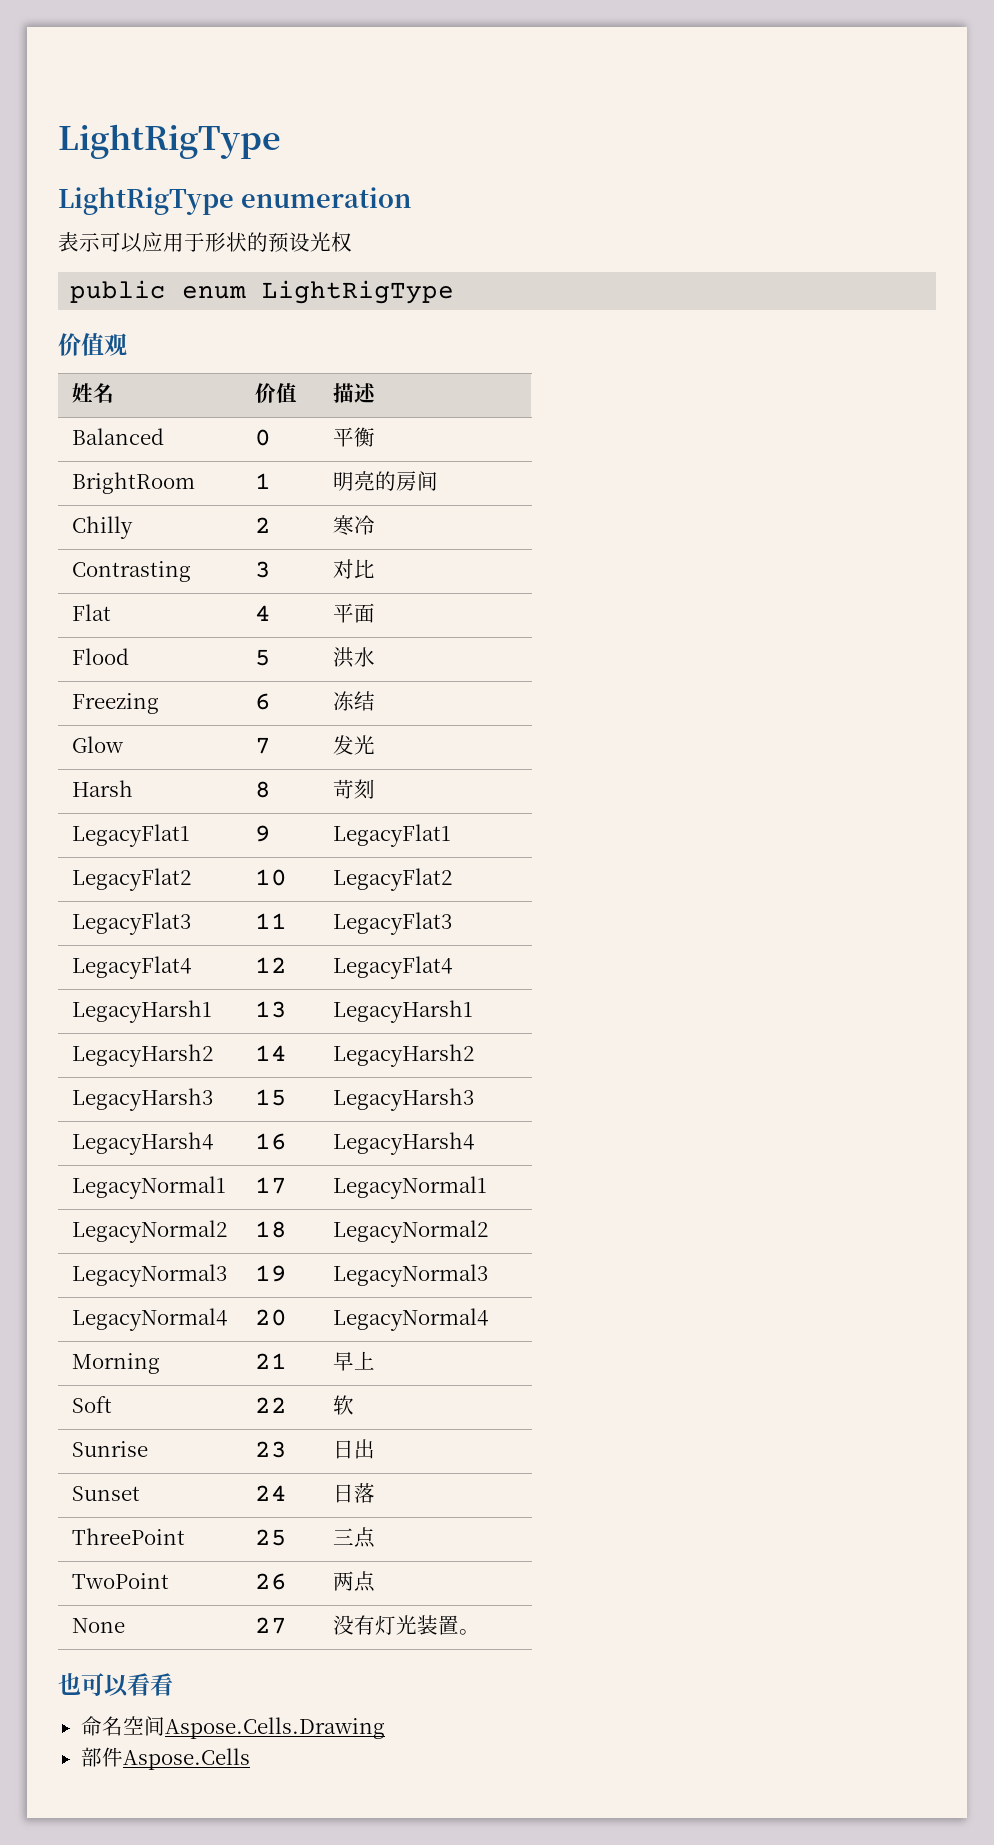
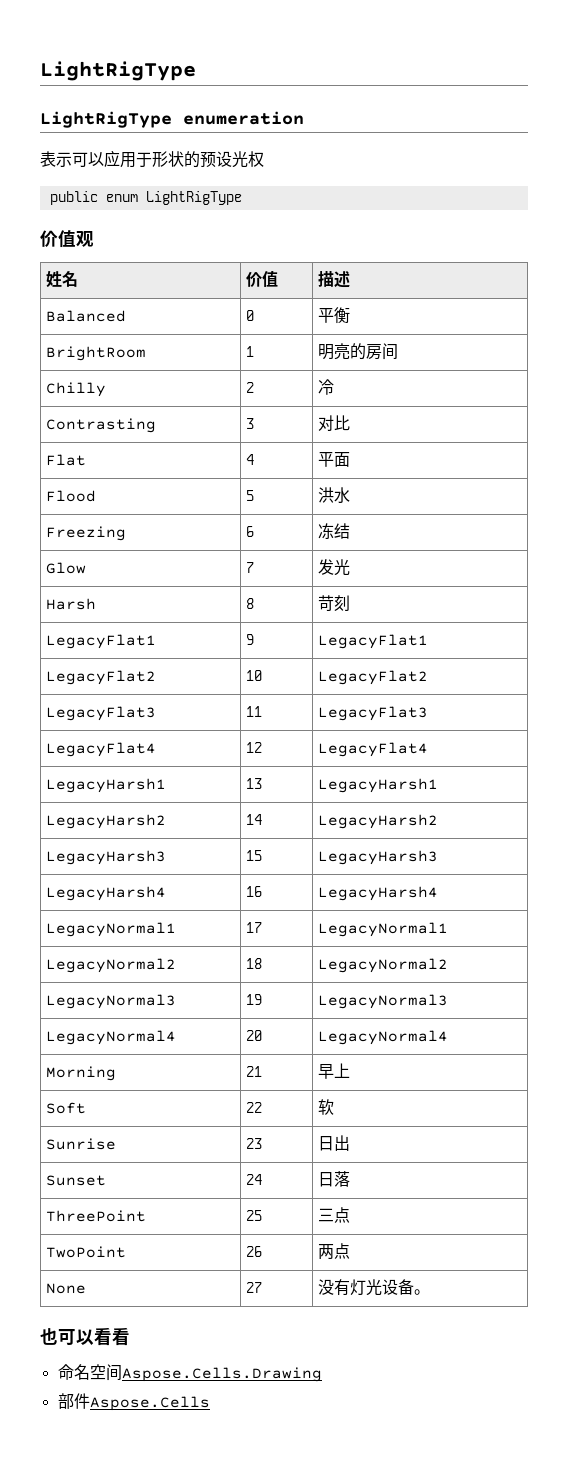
[332,515,354,536] 寒 -> (255, 387) none
[416,1615,459,1635] 装置 -> [382,1279,415,1295] 设备

